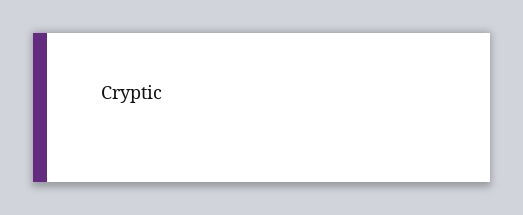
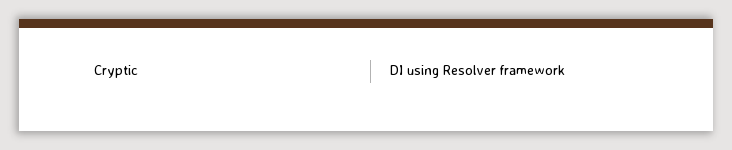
(162, 94) none -> [390,65,565,78] // DI using Resolver framework

